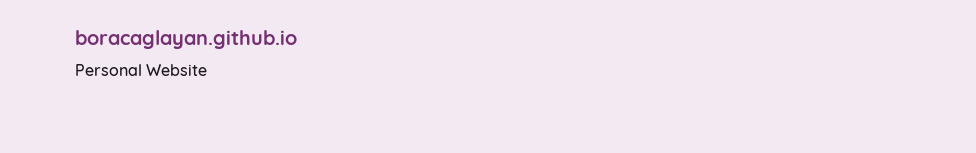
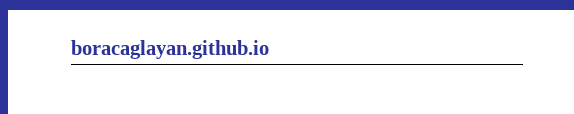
[75,64,208,76] // Personal Website -> (269, 49) none

